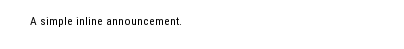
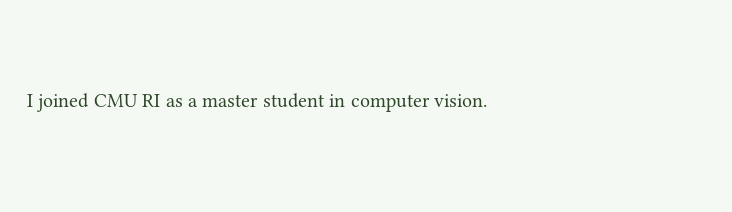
[30,17,183,27] A simple inline announcement. -> [27,93,487,112] I joined CMU RI as a master student in computer vision.

